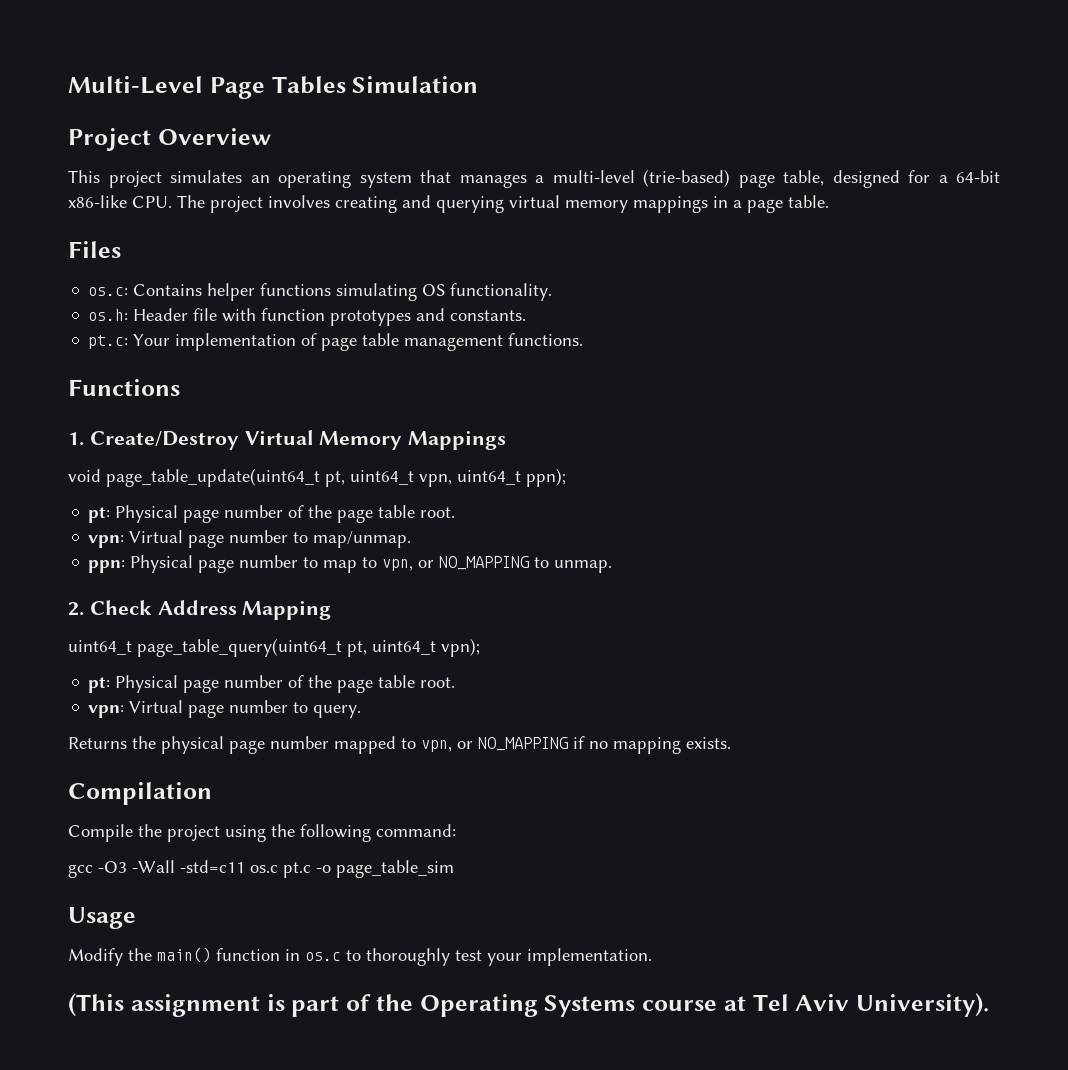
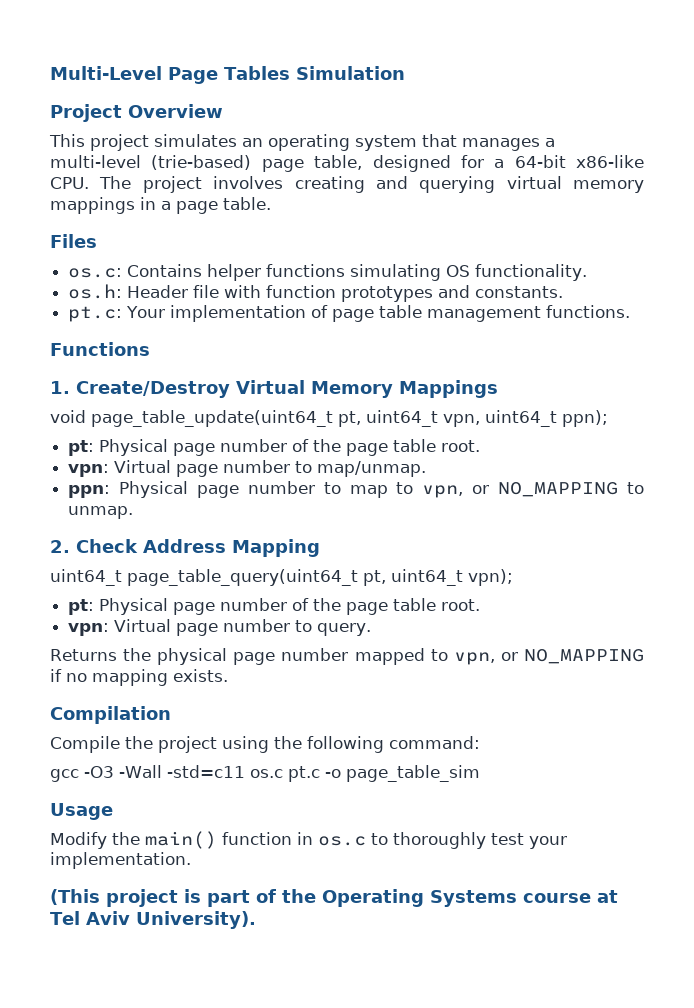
[130,994,260,1017] assignment -> [106,889,178,907] project

